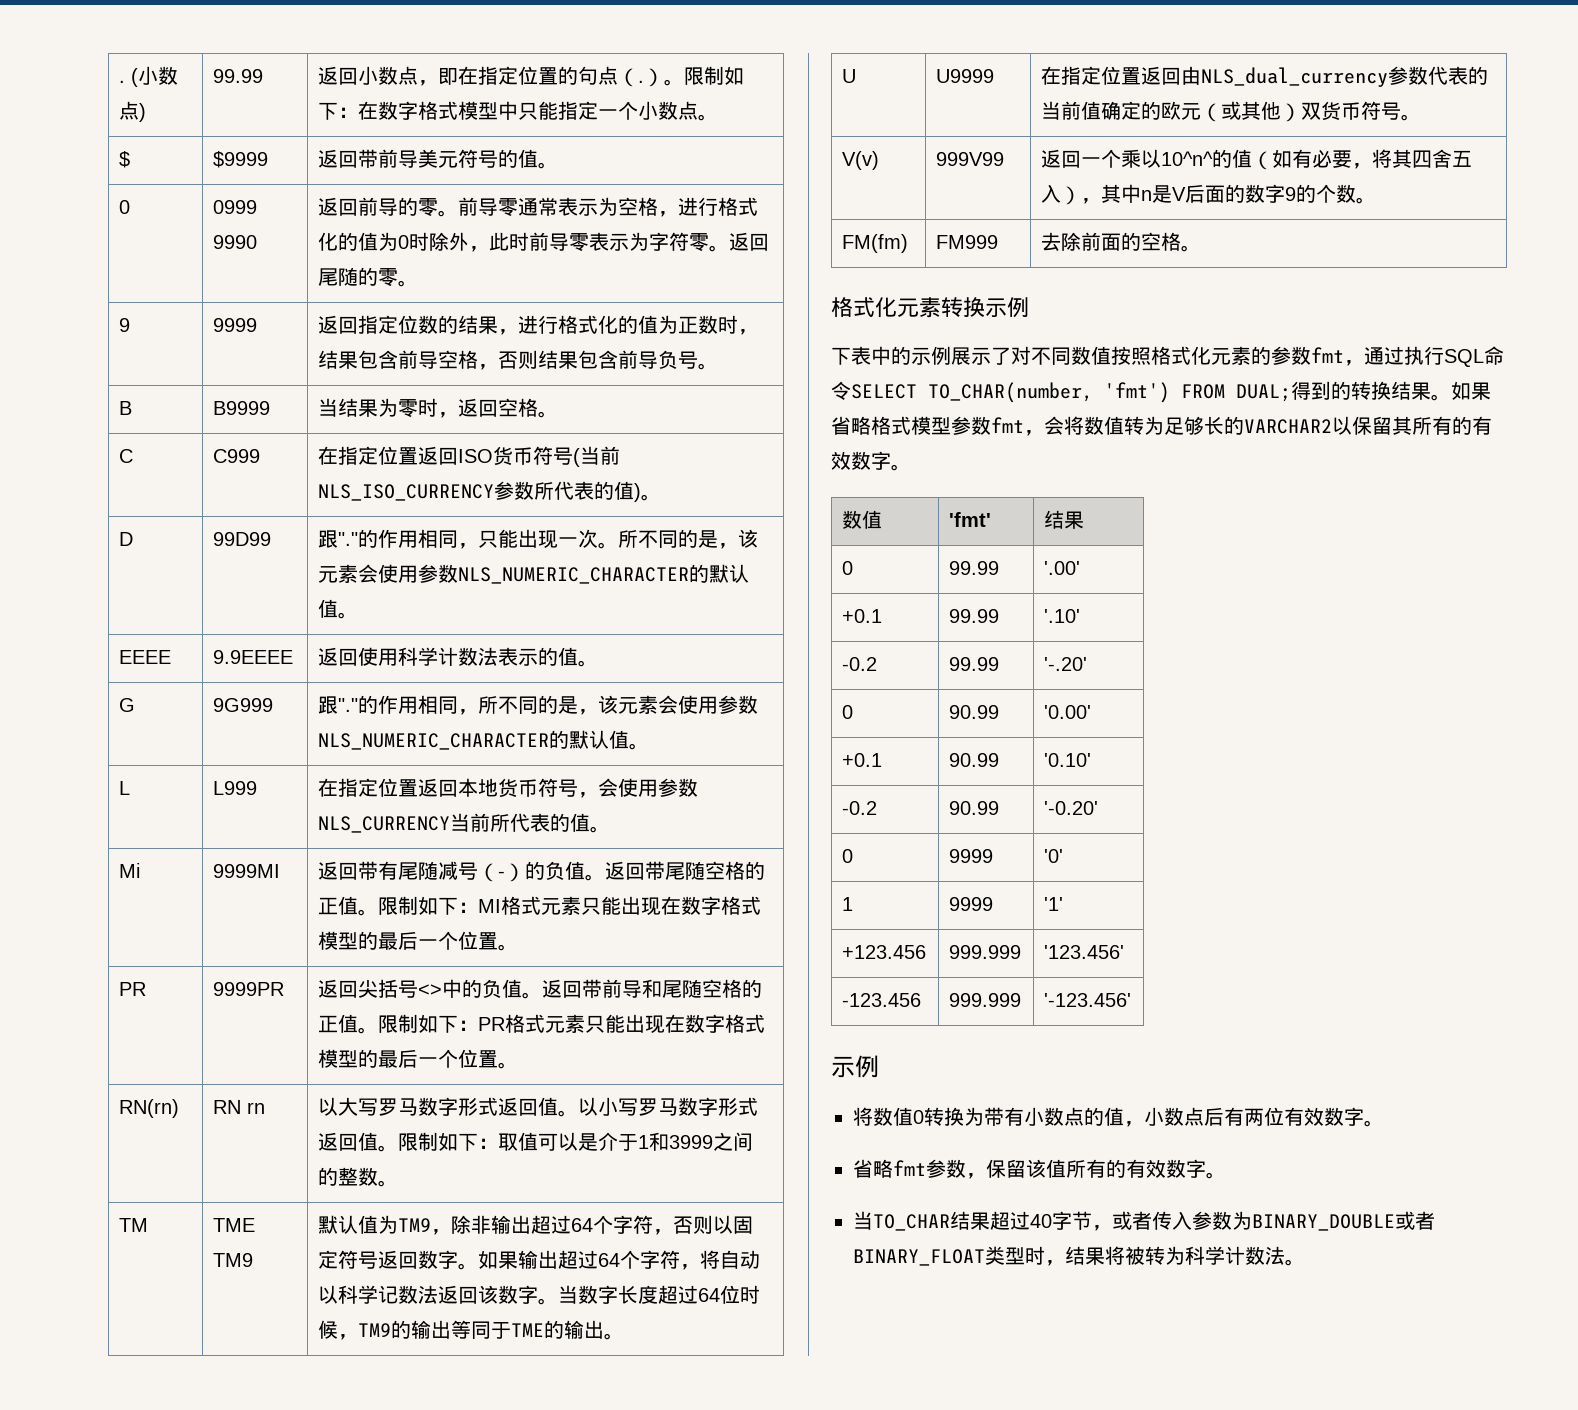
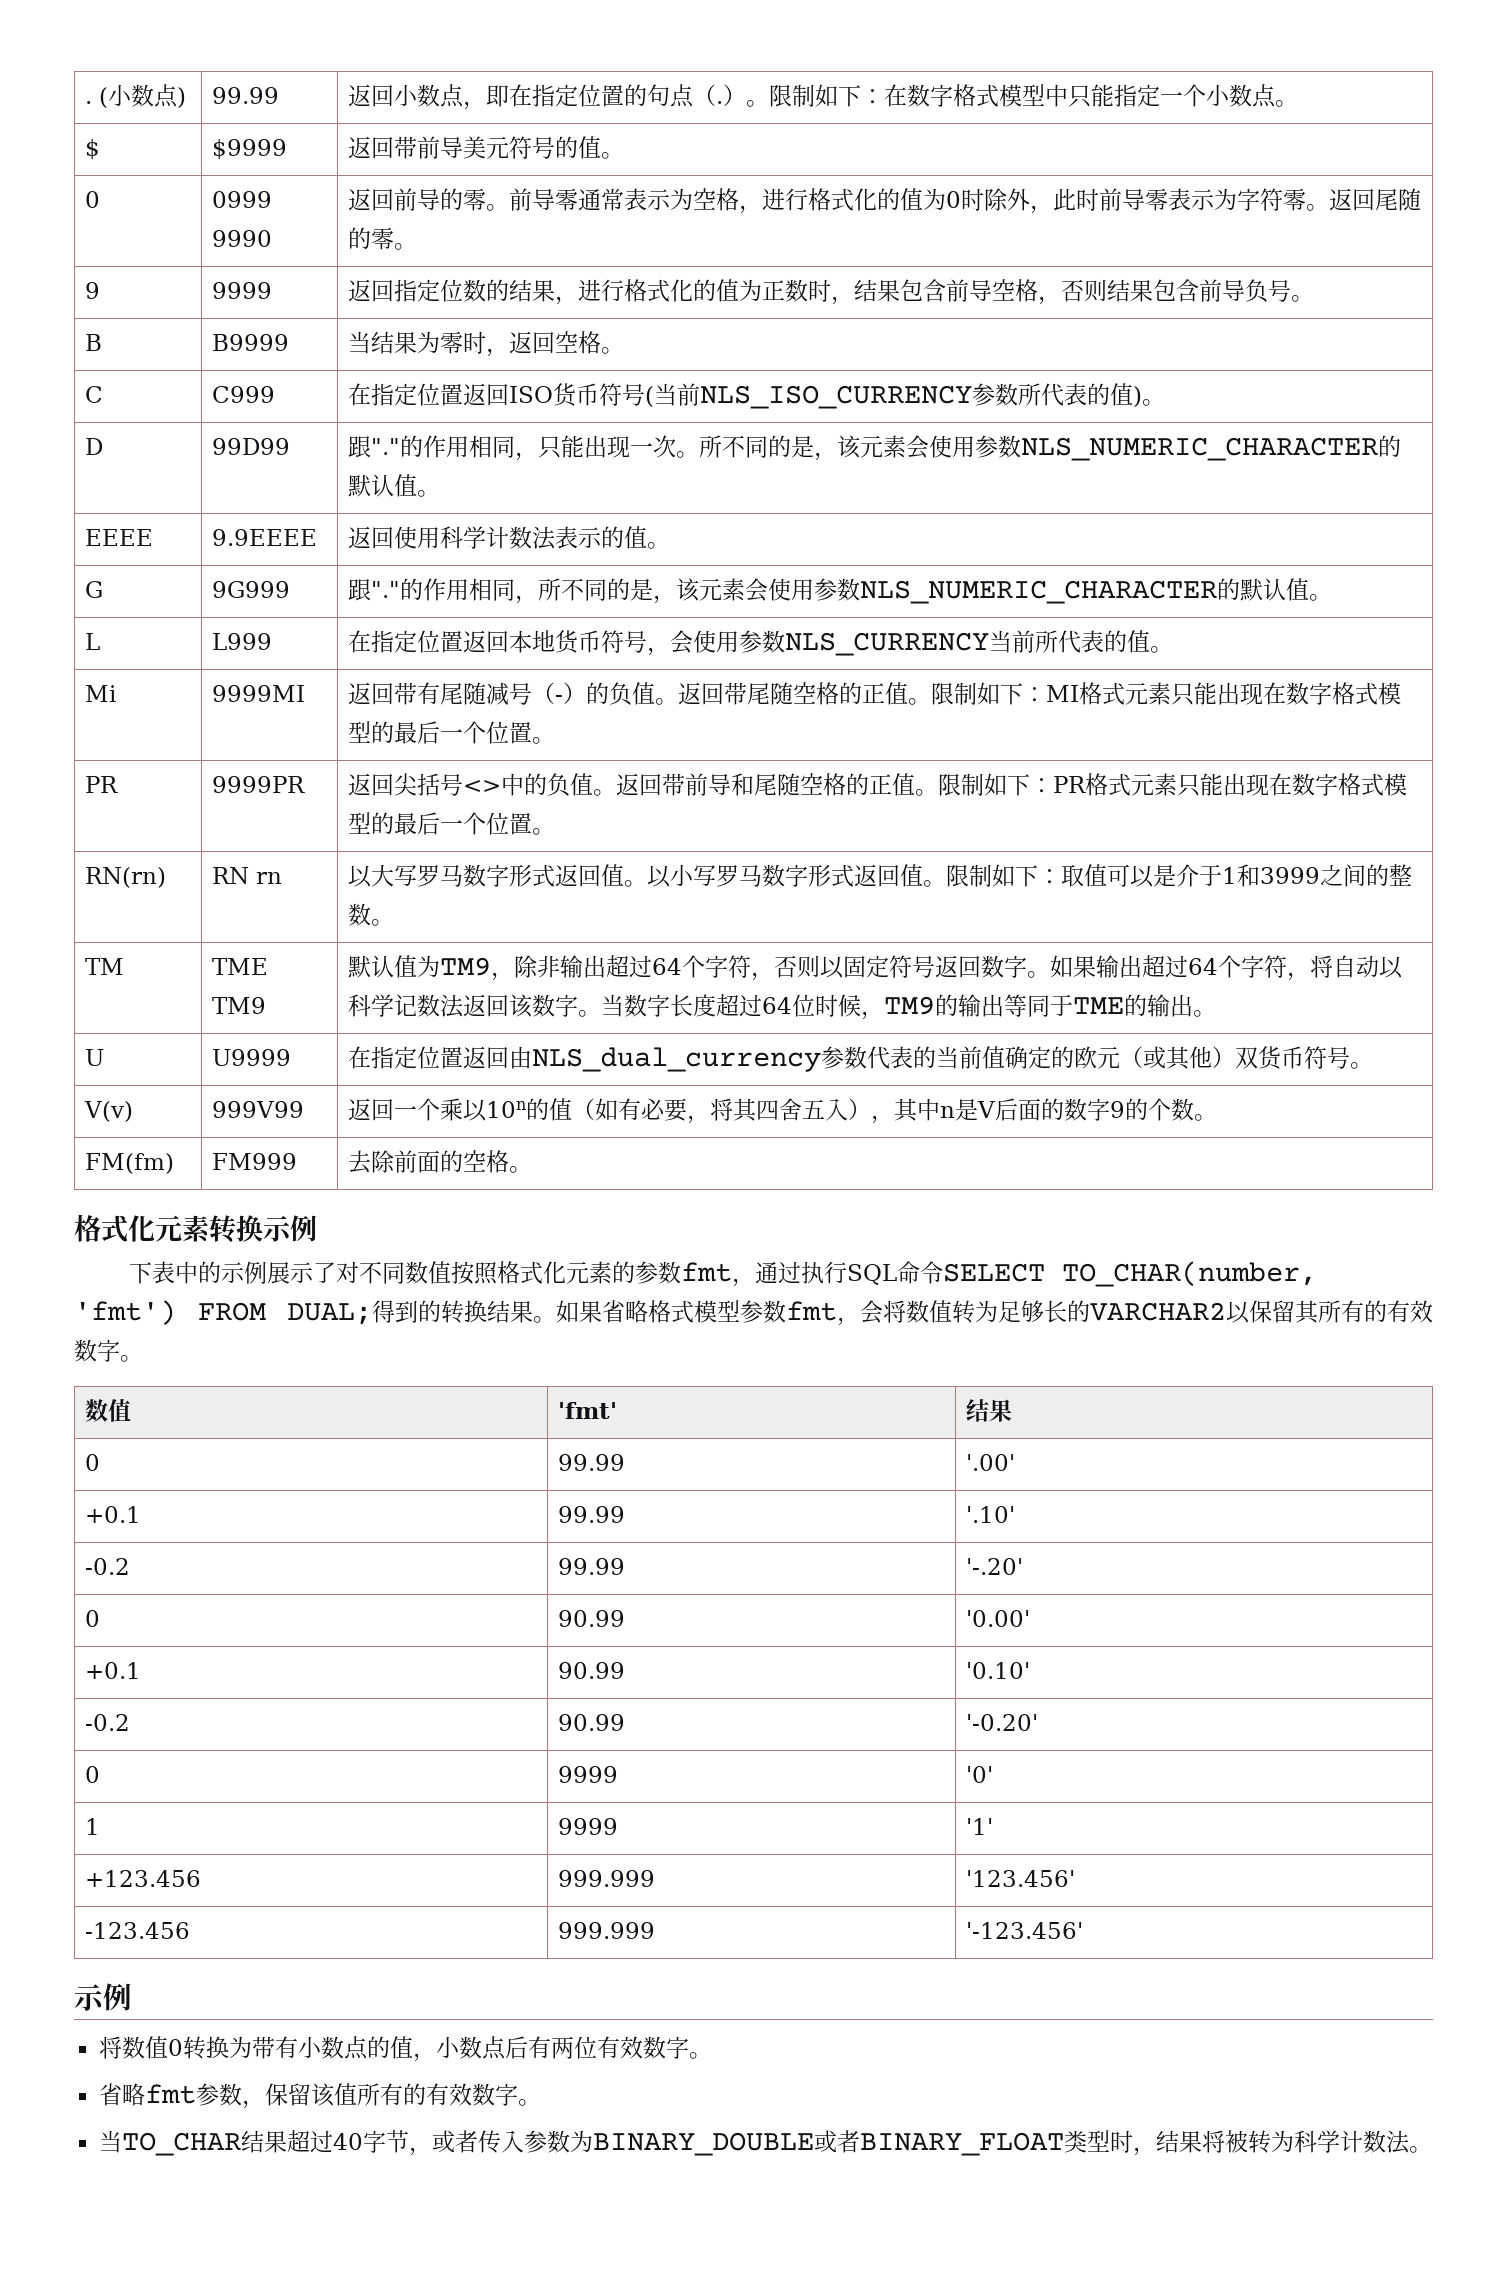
[1161,151,1214,166] 10^n^ -> [486,1101,527,1118] 10n

